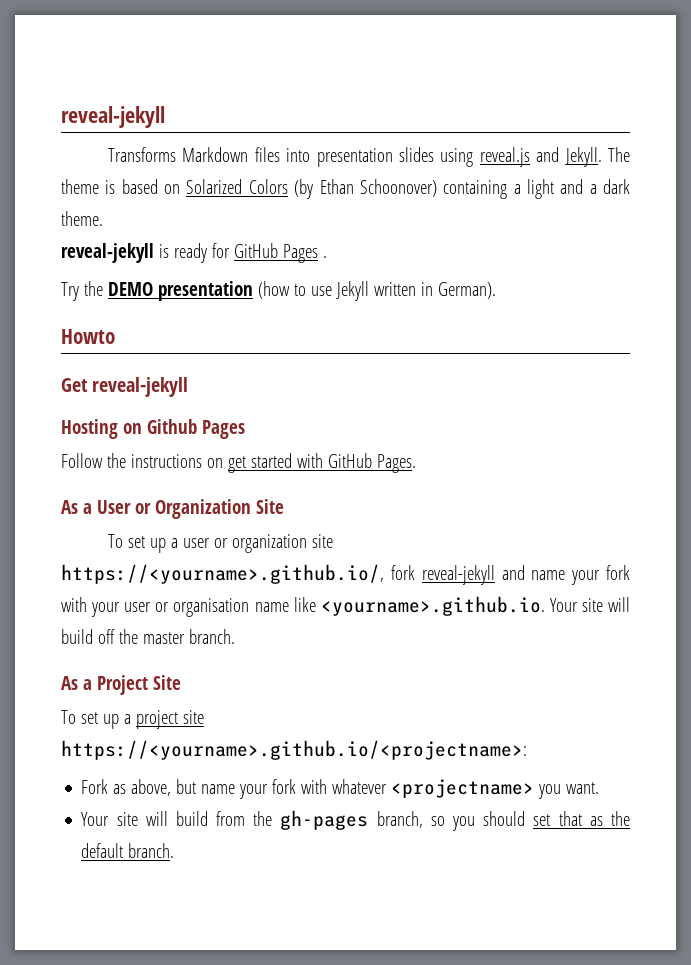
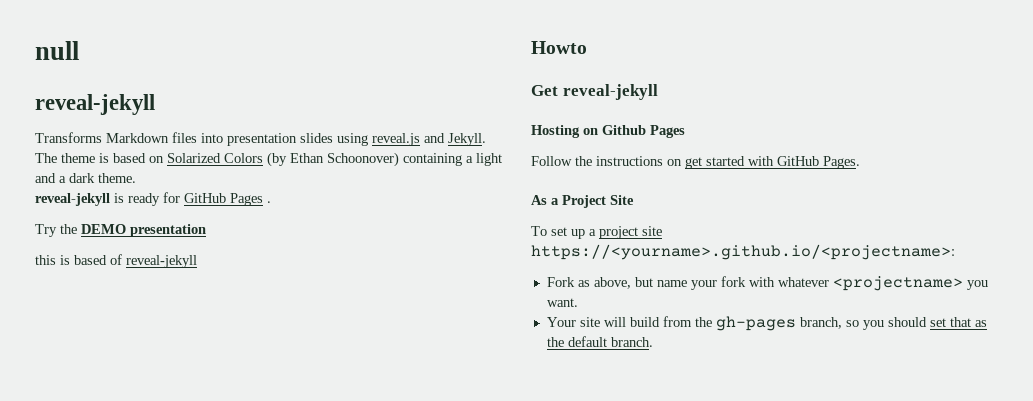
(61, 117) none -> [35,41,79,60] null //
[257,281,496,301] (how to use Jekyll written in German). -> [35,254,197,268] // this is based of reveal-jekyll
[61,499,284,519] [108,534,333,553] [61,564,630,585] [61,596,630,617] [61,629,235,644] // As a User or Organization Site // To set up a user or organization site https://<yourname>.github.io/, fork reveal-jekyll and name your fork with your user or organisation name like <yourname>.github.io. Your site will build off the master branch. -> (860, 162) none

